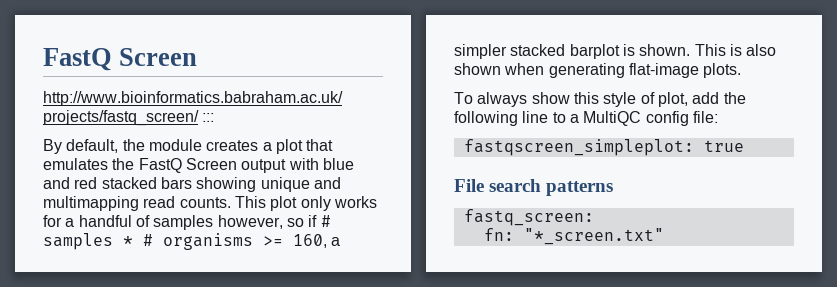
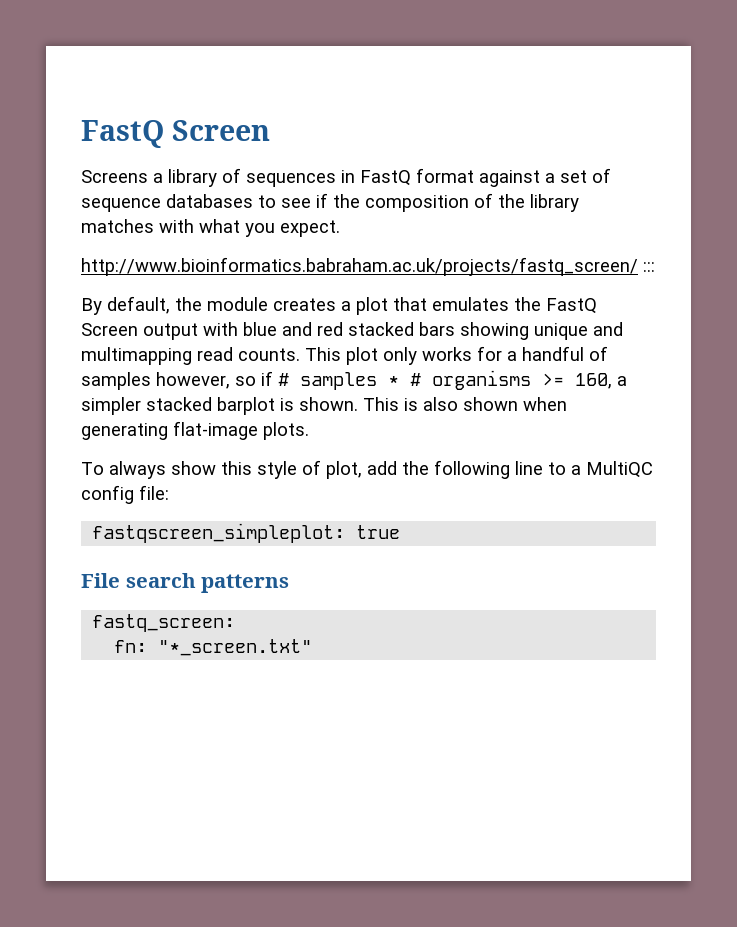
[43,48,198,71] FastQ Screen -> [81,120,270,148] [81,168,611,187] [81,193,579,212] [81,219,340,237] FastQ Screen // Screens a library of sequences in FastQ format against a set of sequence databases to see if the composition of the library matches with what you expect.

